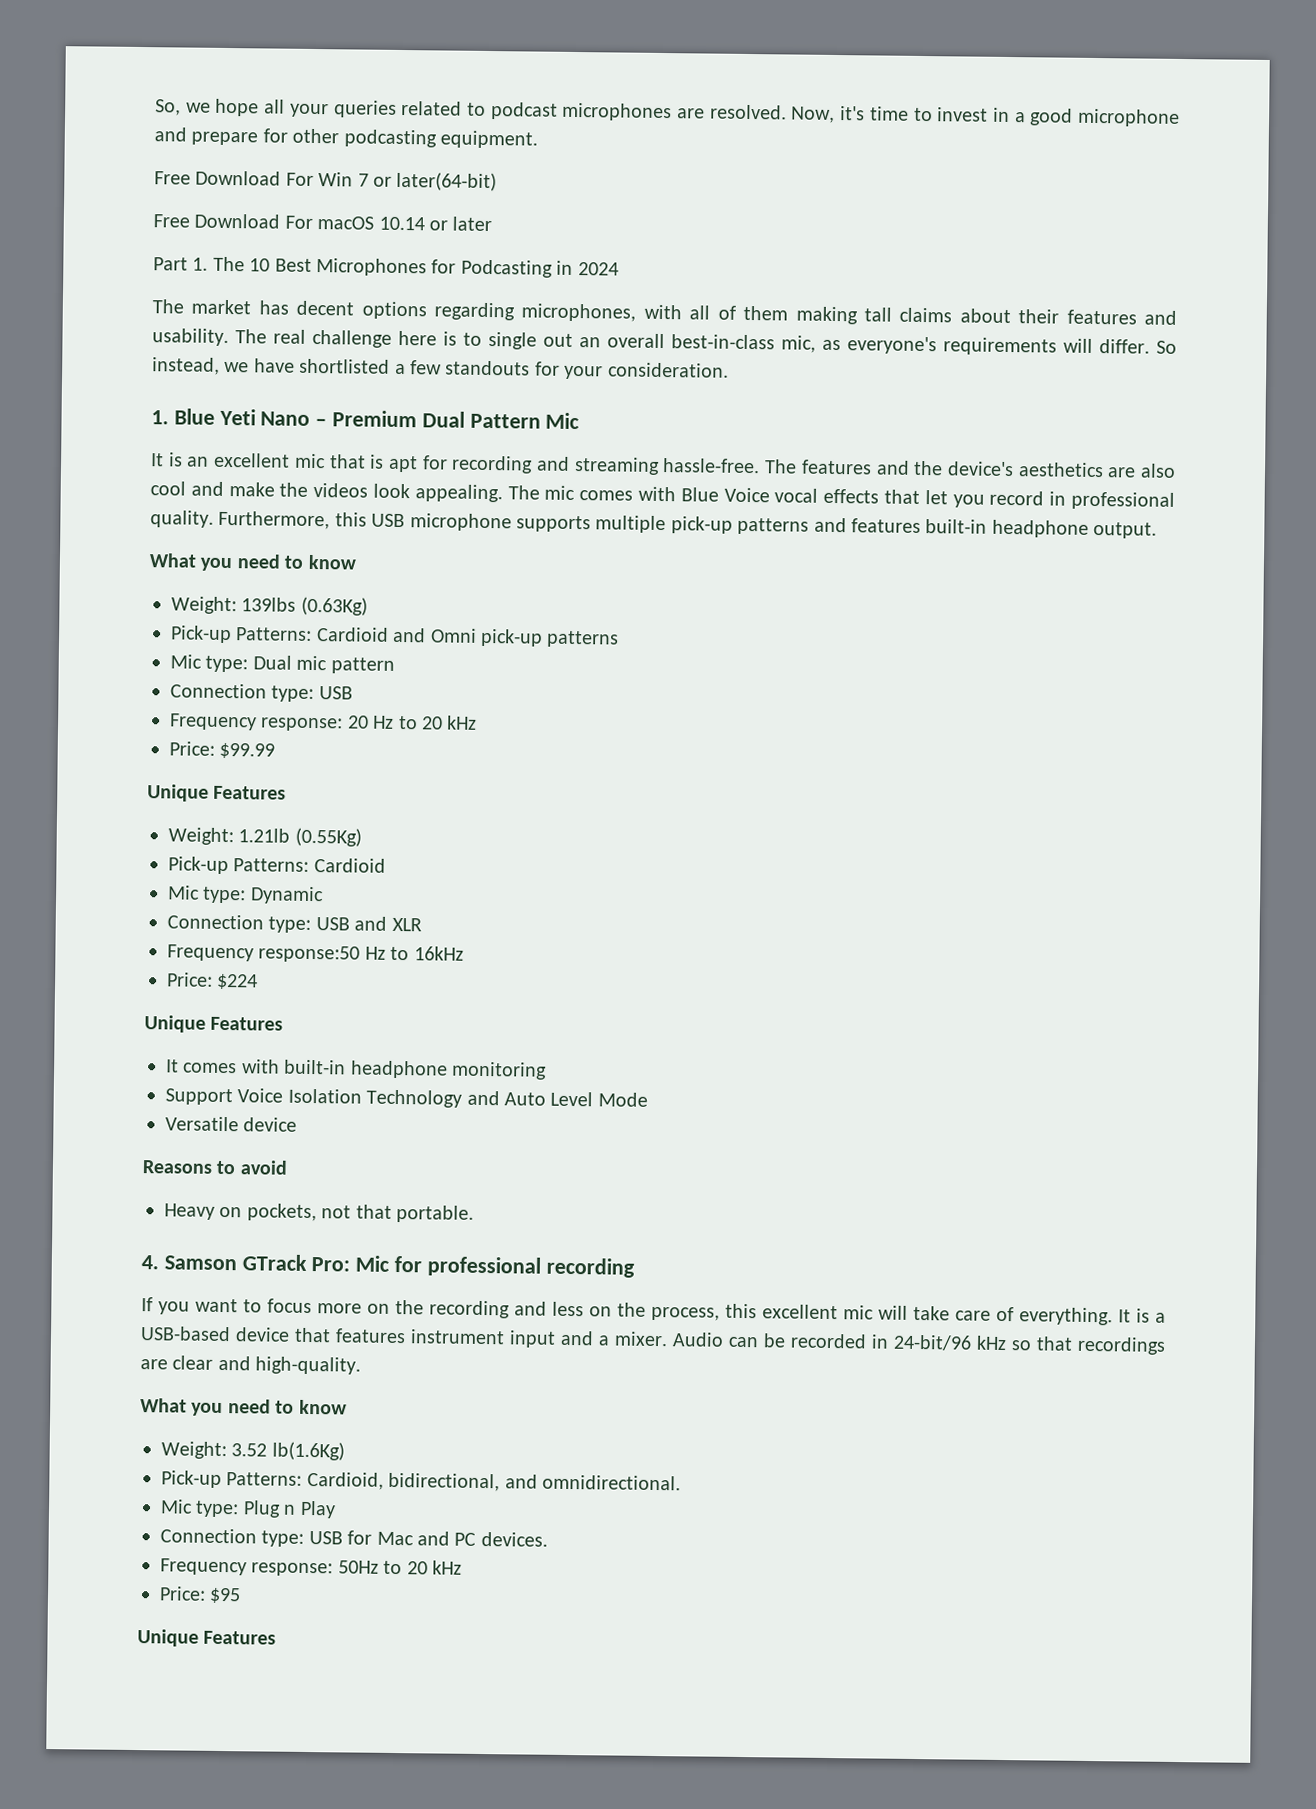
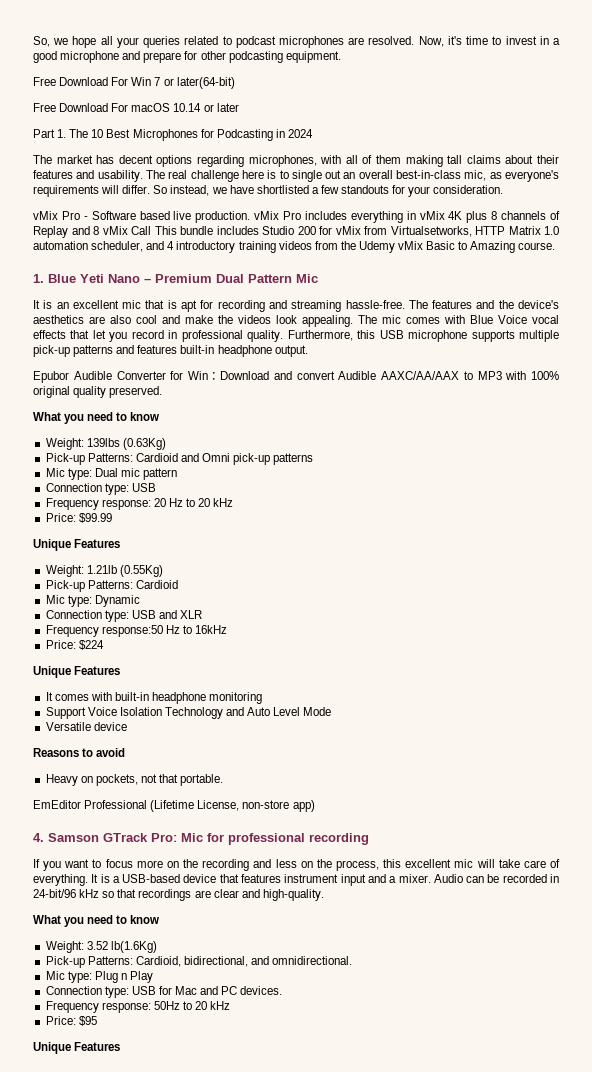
(729, 370) none -> [33,211,560,223] [33,226,559,238] [33,241,556,253] // vMix Pro - Software based live production. vMix Pro includes everything in vMix 4K plus 8 channels of Replay and 8 vMix Call This bundle includes Studio 200 for vMix from Virtualsetworks, HTTP Matrix 1.0 automation scheduler, and 4 introductory training videos from the Udemy vMix Basic to Amazing course.
(1158, 530) none -> [33,371,559,383] [33,386,163,398] // Epubor Audible Converter for Win：Download and convert Audible AAXC/AA/AAX to MP3 with 100% original quality preserved.
(474, 1214) none -> [33,800,315,812] // EmEditor Professional (Lifetime License, non-store app)

